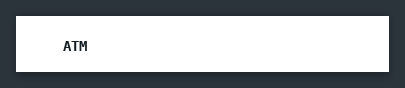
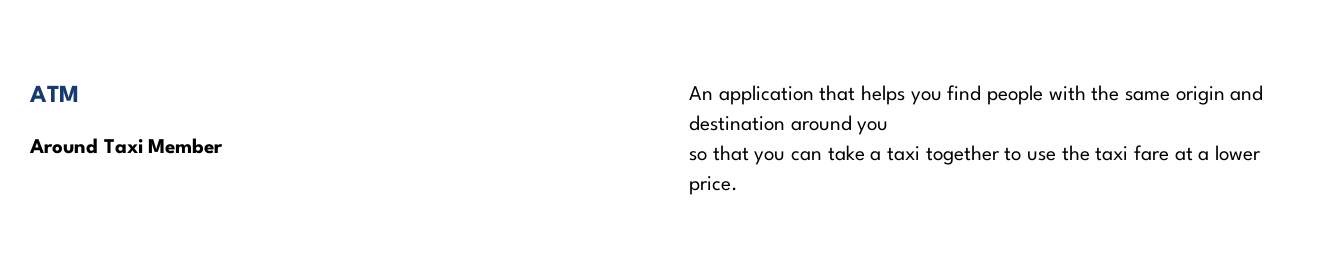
(87, 46) none -> [29,138,224,154] [689,85,1264,105] [689,115,889,135] [689,145,1262,165] [689,176,738,195] // Around Taxi Member // An application that helps you find people with the same origin and destination around you // so that you can take a taxi together to use the taxi fare at a lower price.

